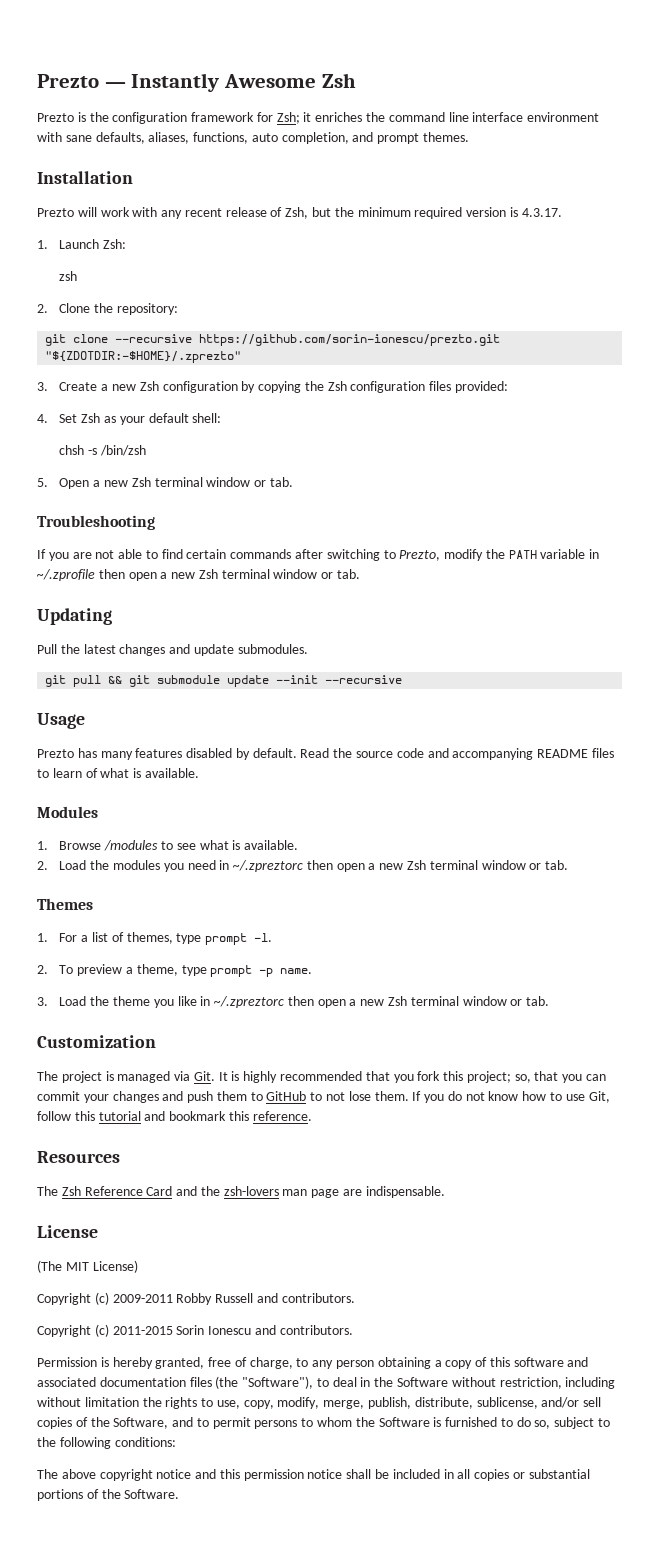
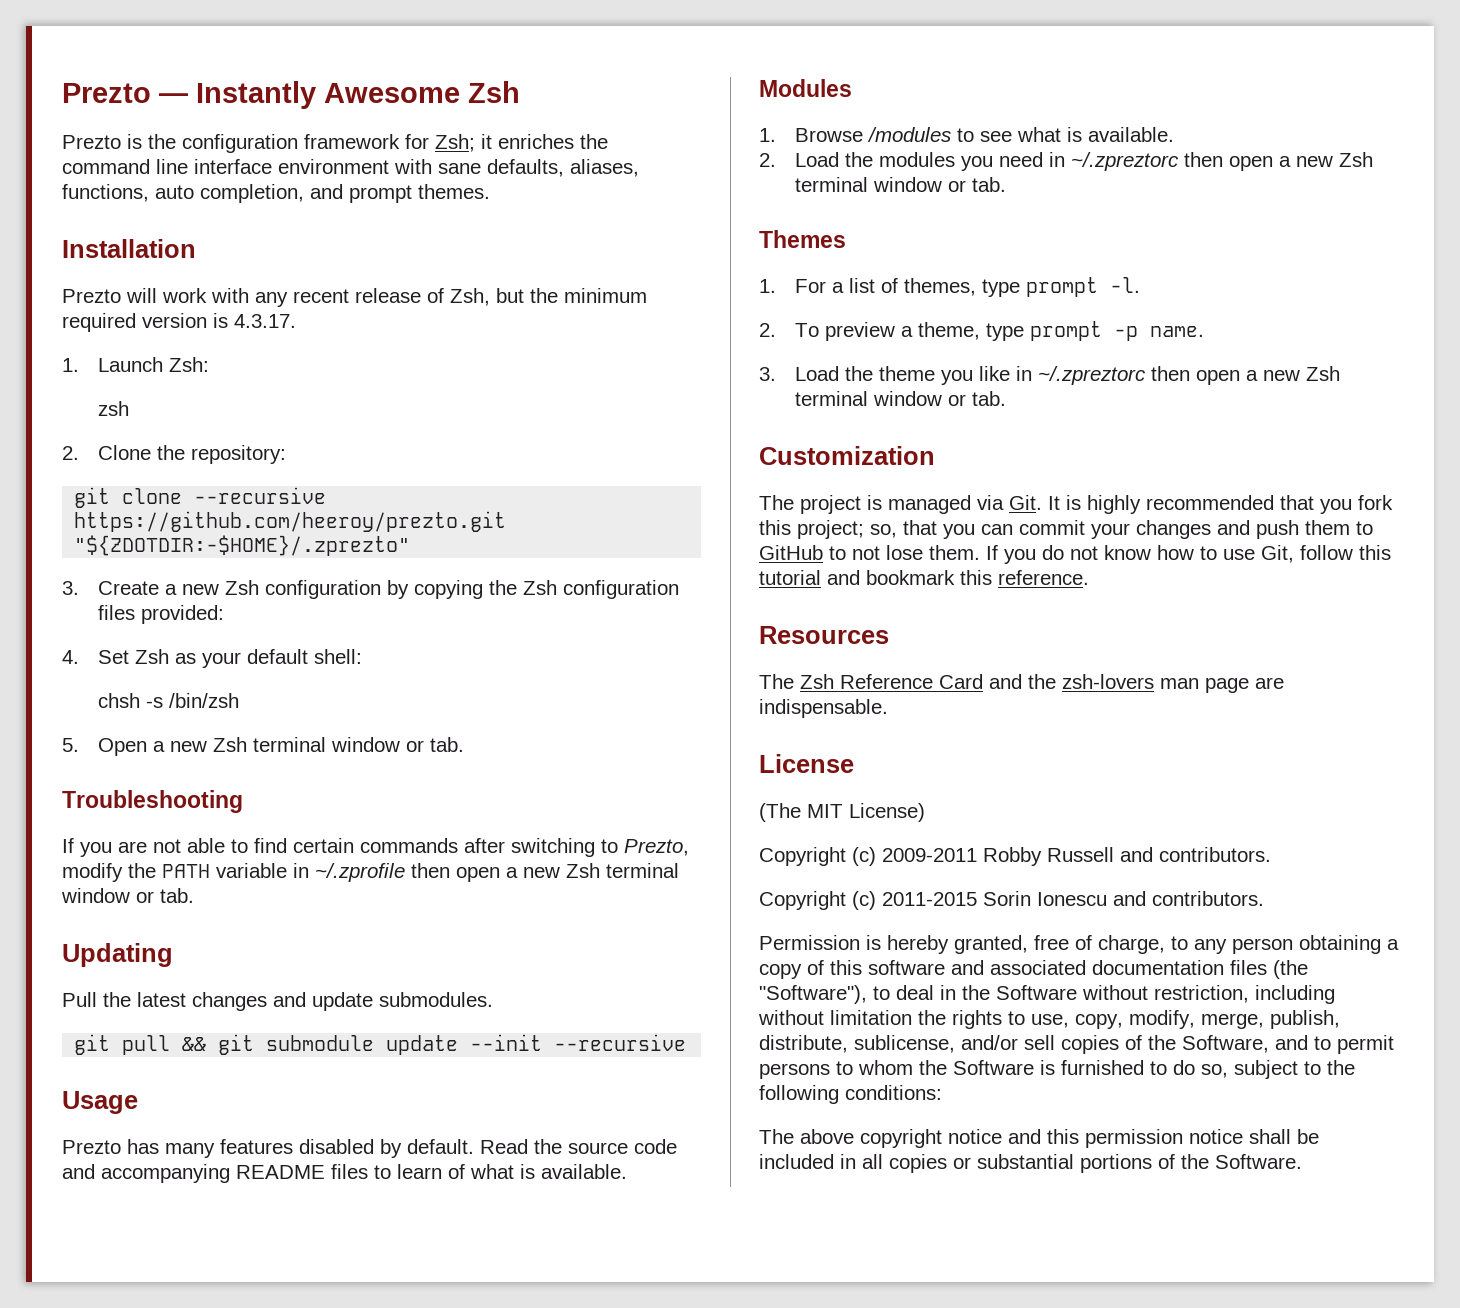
[199,334,501,346] https://github.com/sorin-ionescu/prezto.git -> [74,511,507,532] https://github.com/heeroy/prezto.git

